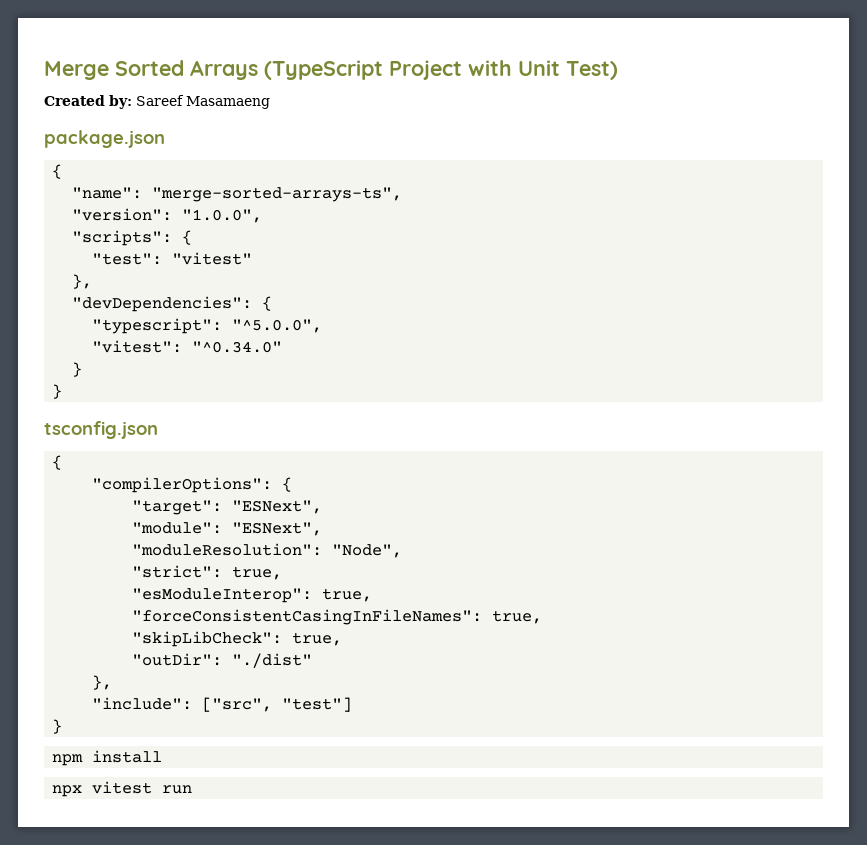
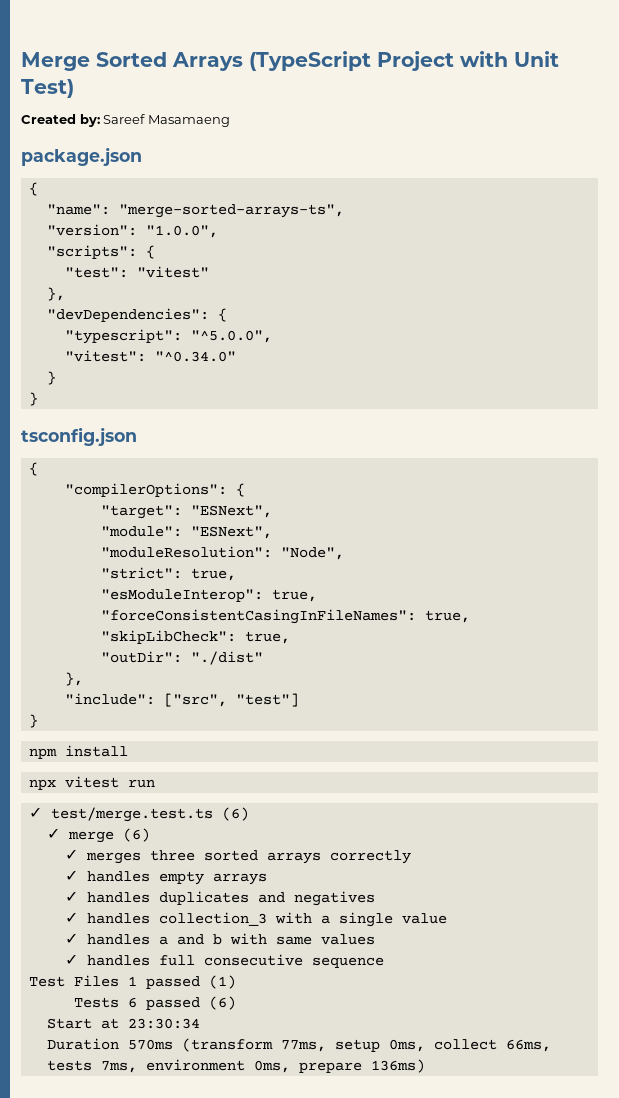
(193, 789) none -> [28,807,249,822] [46,828,150,843] [64,849,411,864] [64,870,267,885] [64,891,375,906] [64,912,447,927] [64,933,375,945] [64,954,384,968] [28,975,236,989] [73,996,236,1010] [46,1018,200,1029] [46,1038,551,1052] [46,1059,425,1073] // ✓ test/merge.test.ts (6) // ✓ merge (6) // ✓ merges three sorted arrays correctly // ✓ handles empty arrays // ✓ handles duplicates and negatives // ✓ handles collection_3 with a single value // ✓ handles a and b with same values // ✓ handles full consecutive sequence // Test Files 1 passed (1) // Tests 6 passed (6) // Start at 23:30:34 // Duration 570ms (transform 77ms, setup 0ms, collect 66ms, tests 7ms, environment 0ms, prepare 136ms)

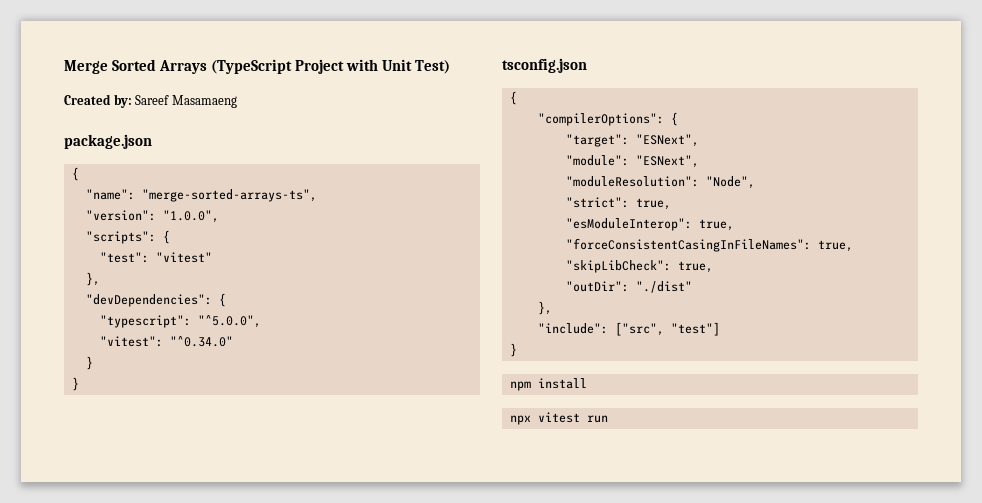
[28,807,249,822] [46,828,150,843] [64,849,411,864] [64,870,267,885] [64,891,375,906] [64,912,447,927] [64,933,375,945] [64,954,384,968] [28,975,236,989] [73,996,236,1010] [46,1018,200,1029] [46,1038,551,1052] [46,1059,425,1073] // ✓ test/merge.test.ts (6) // ✓ merge (6) // ✓ merges three sorted arrays correctly // ✓ handles empty arrays // ✓ handles duplicates and negatives // ✓ handles collection_3 with a single value // ✓ handles a and b with same values // ✓ handles full consecutive sequence // Test Files 1 passed (1) // Tests 6 passed (6) // Start at 23:30:34 // Duration 570ms (transform 77ms, setup 0ms, collect 66ms, tests 7ms, environment 0ms, prepare 136ms) -> (608, 419) none

